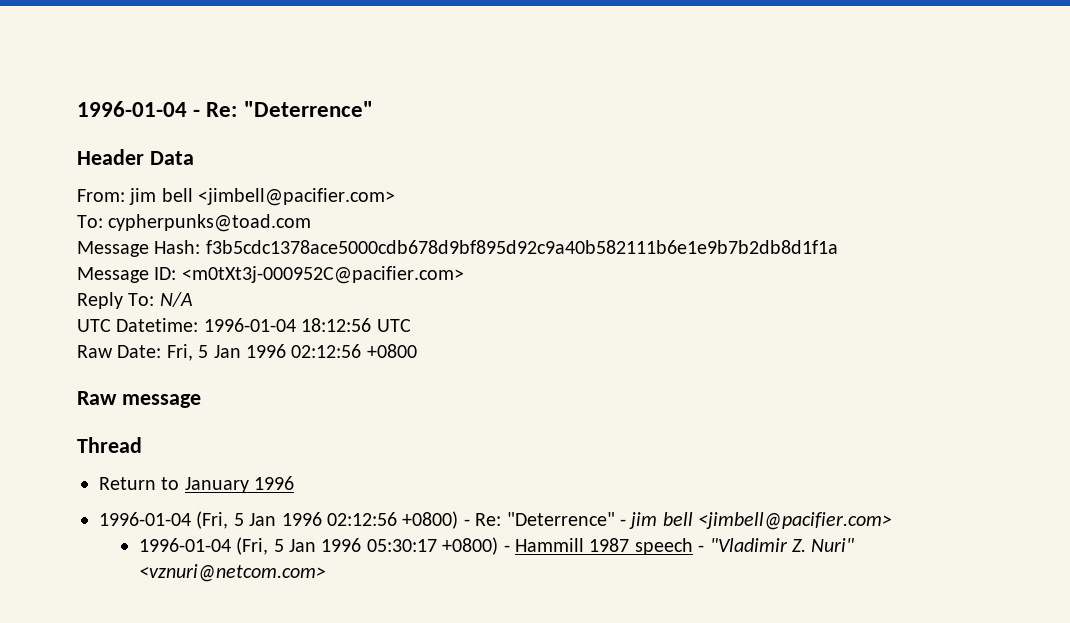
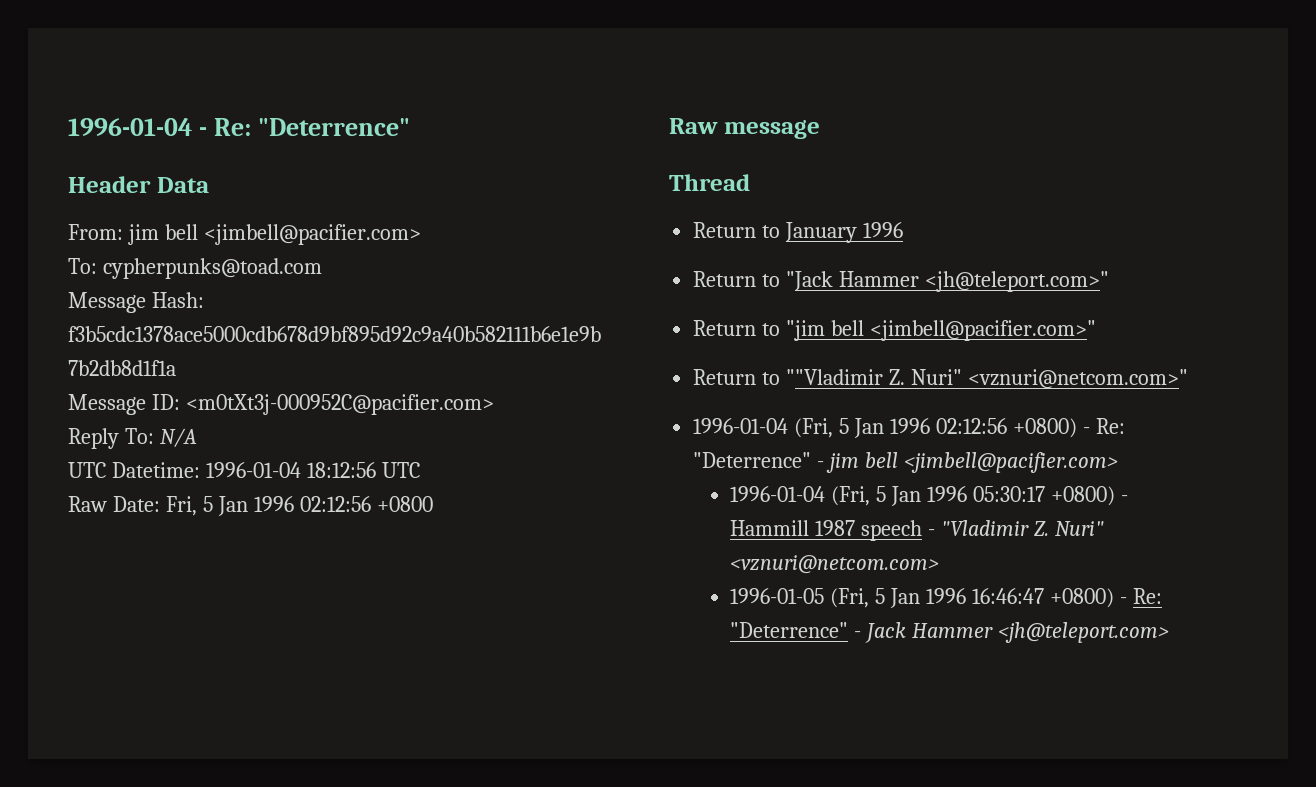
(295, 483) none -> [693,271,1109,292] [693,320,1096,341] [693,369,1188,389] // Return to "Jack Hammer <jh@teleport.com>" // Return to "jim bell <jimbell@pacifier.com>" // Return to ""Vladimir Z. Nuri" <vznuri@netcom.com>"
(326, 573) none -> [730,588,1162,608] [730,622,1170,643] // 1996-01-05 (Fri, 5 Jan 1996 16:46:47 +0800) - Re: "Deterrence" - Jack Hammer <jh@teleport.com>

